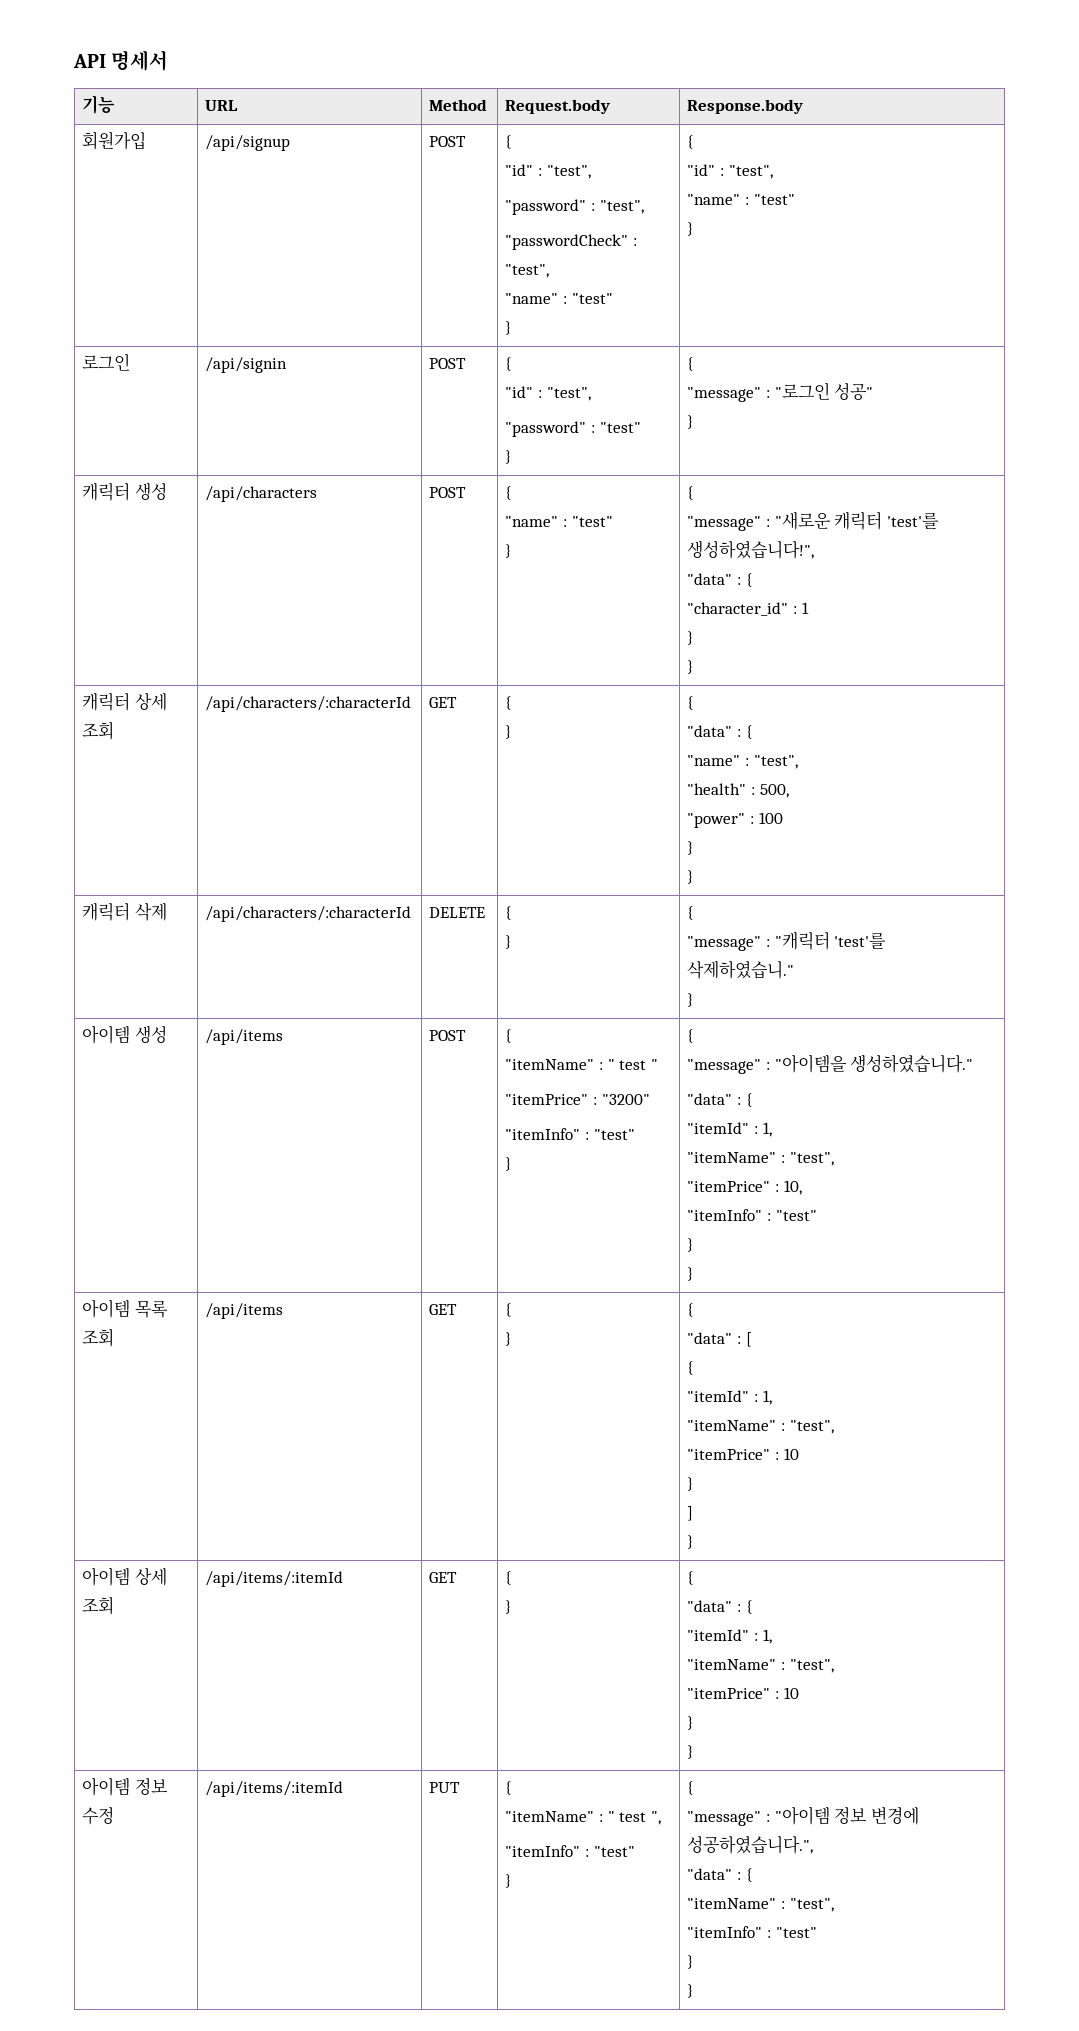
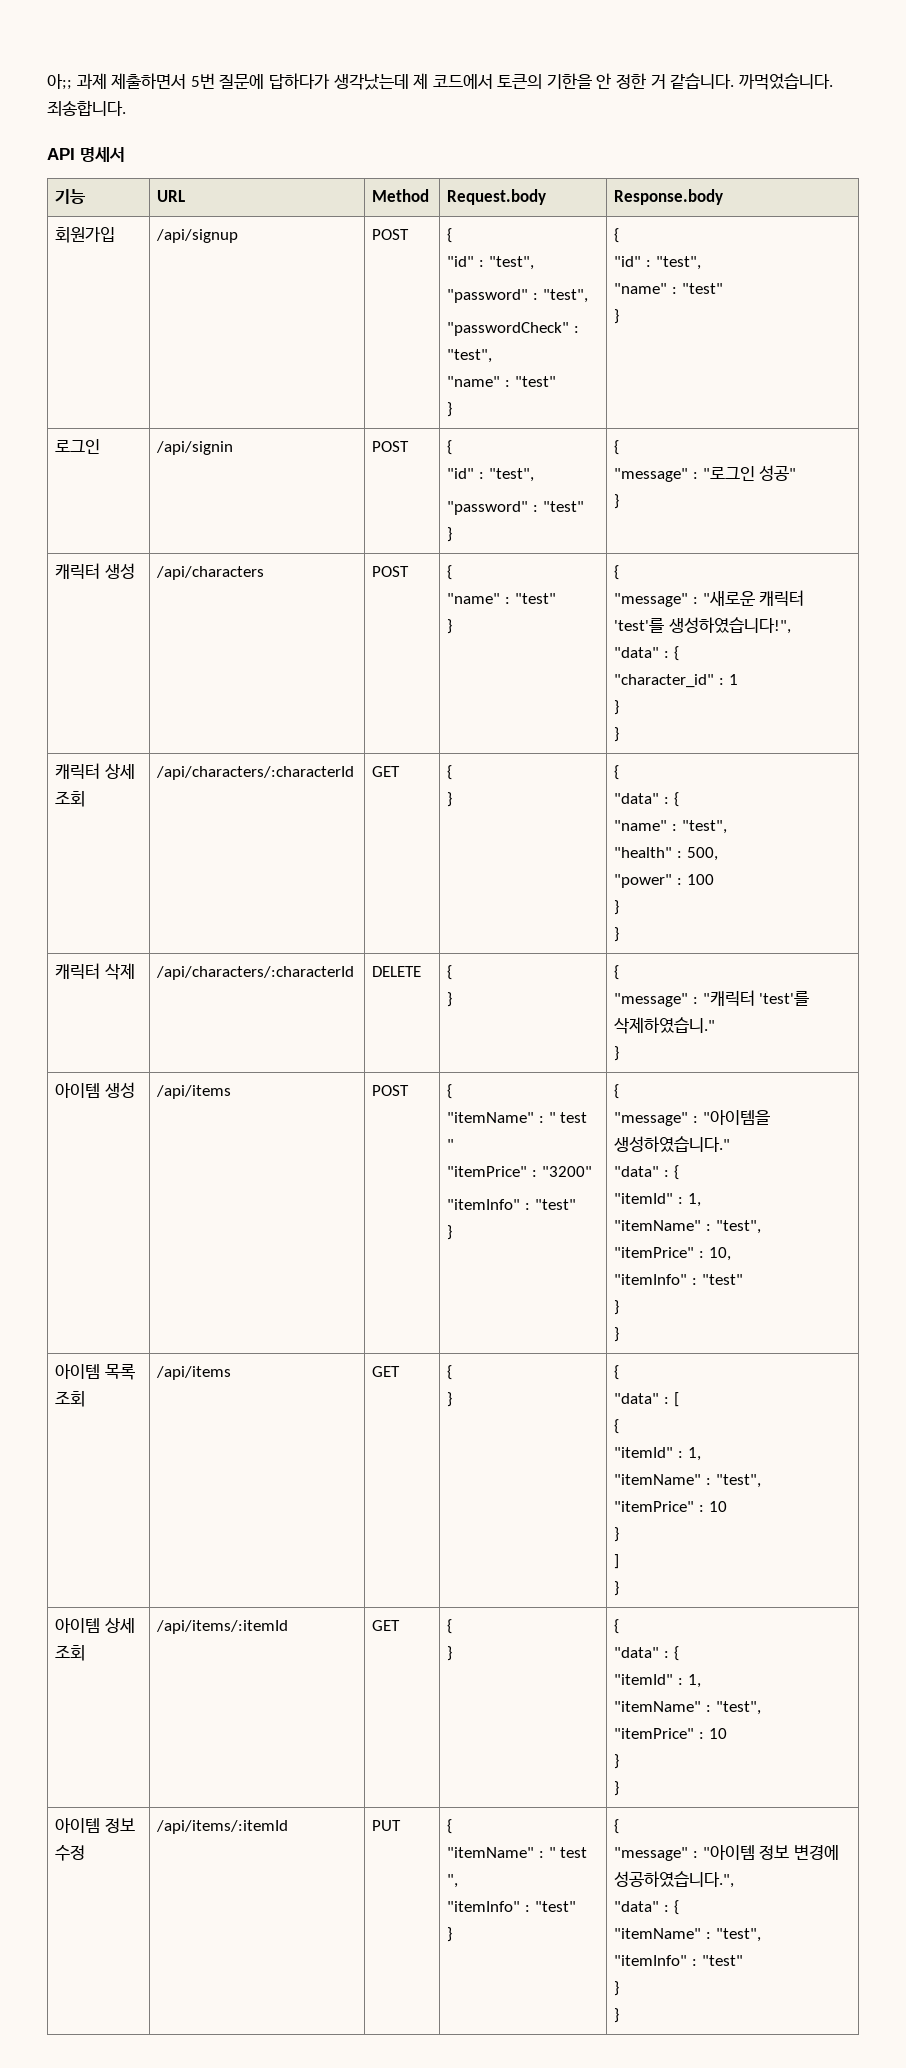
(73, 61) none -> [47,73,833,90] [47,100,126,116] 아;; 과제 제출하면서 5번 질문에 답하다가 생각났는데 제 코드에서 토큰의 기한을 안 정한 거 같습니다. 까먹었습니다. 죄송합니다. //

